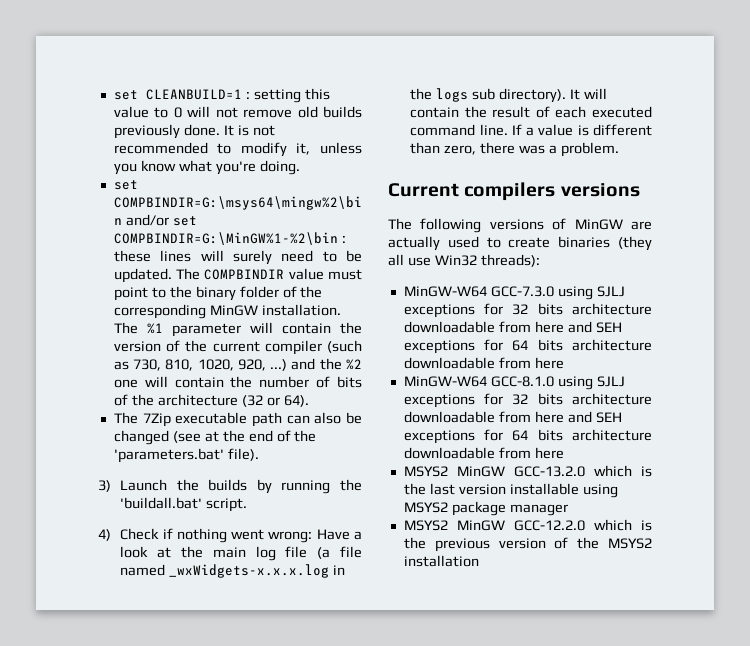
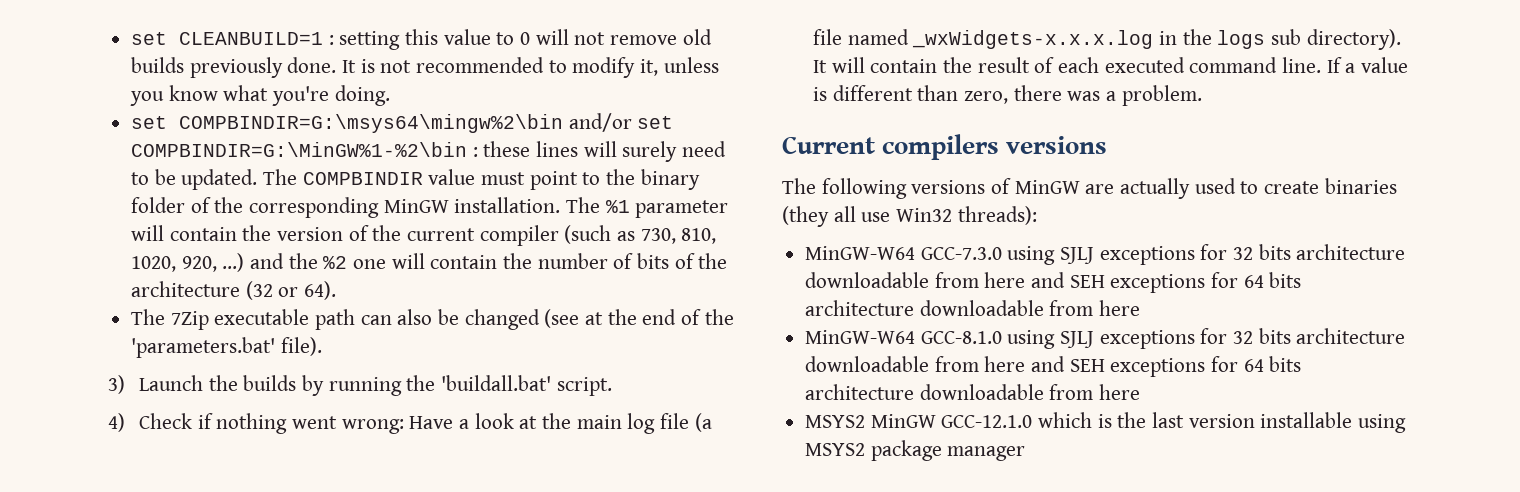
[513,466,585,477] GCC-13.2.0 -> [941,415,1033,428] GCC-12.1.0
[403,519,652,531] [403,537,652,552] [403,555,479,567] // MSYS2 MinGW GCC-12.2.0 which is the previous version of the MSYS2 installation -> (1026, 453) none

